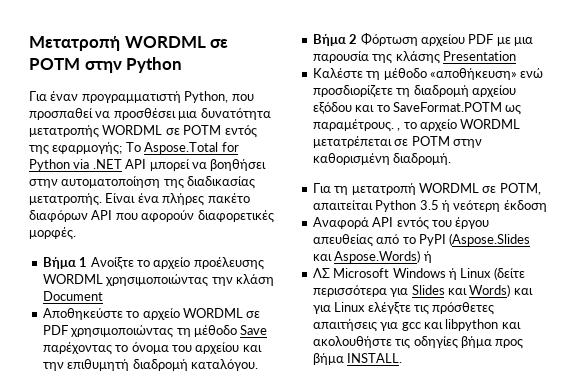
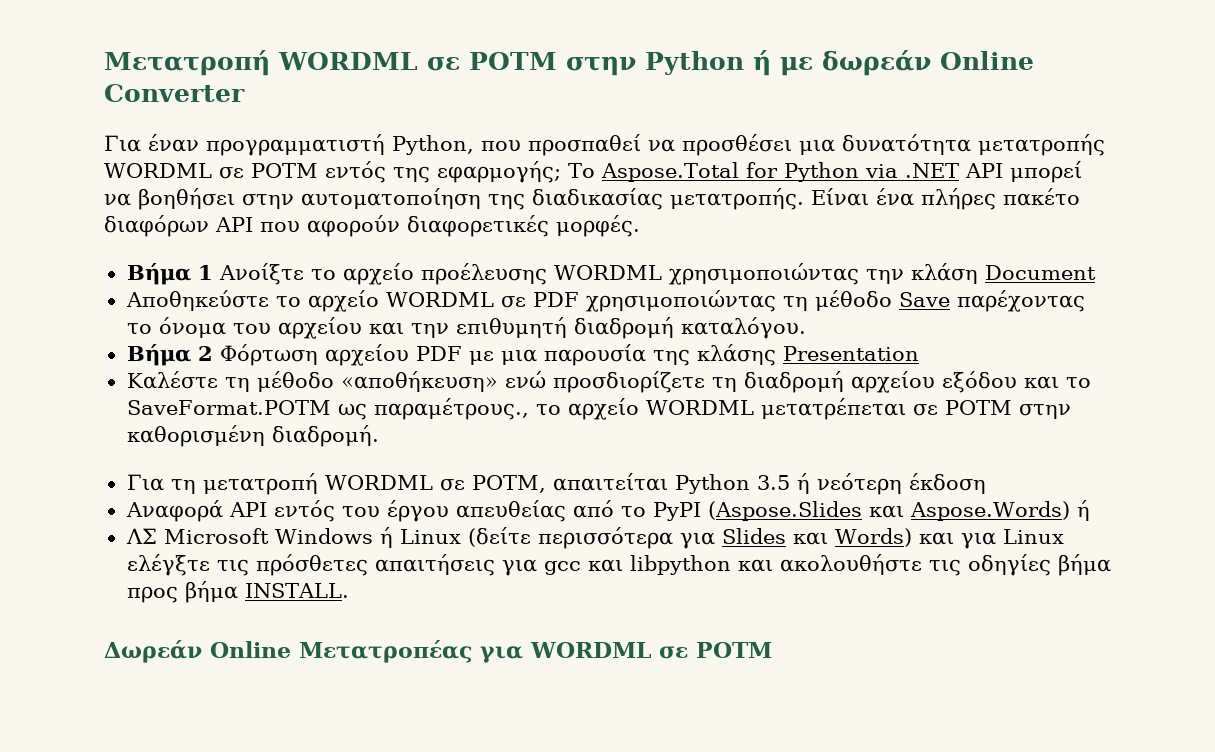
(183, 65) none -> [753,50,1034,76] [104,84,245,102] ή με δωρεάν Online Converter
[312,119,401,132] παραμέτρους. , -> [373,398,529,420] παραμέτρους.,
(403, 358) none -> [104,640,772,663] // Δωρεάν Online Μετατροπέας για WORDML σε POTM

